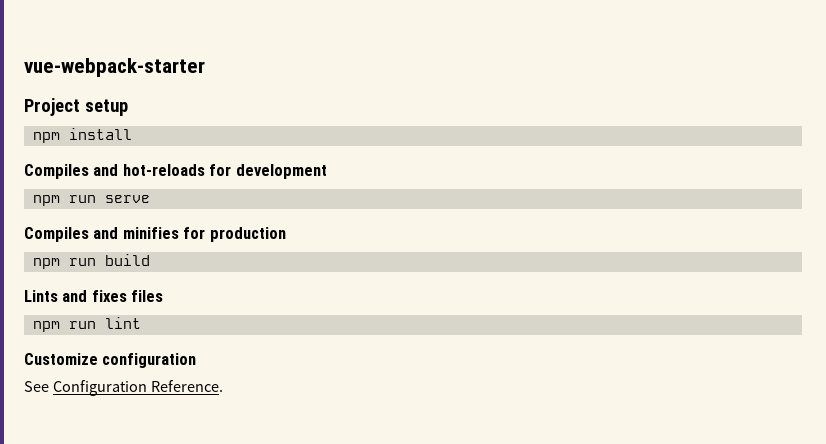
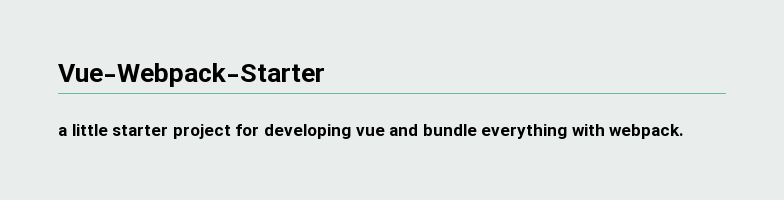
[24,58,205,77] [24,98,128,116] [32,128,132,143] [24,164,327,179] [32,195,150,206] [24,227,286,242] [32,254,150,269] [24,290,164,302] [32,317,141,332] [24,353,197,368] [24,380,223,396] vue-webpack-starter // Project setup // npm install // Compiles and hot-reloads for development // npm run serve // Compiles and minifies for production // npm run build // Lints and fixes files // npm run lint // Customize configuration // See Configuration Reference. -> [58,63,325,87] [58,124,685,139] Vue-Webpack-Starter // a little starter project for developing vue and bundle everything with webpack.

